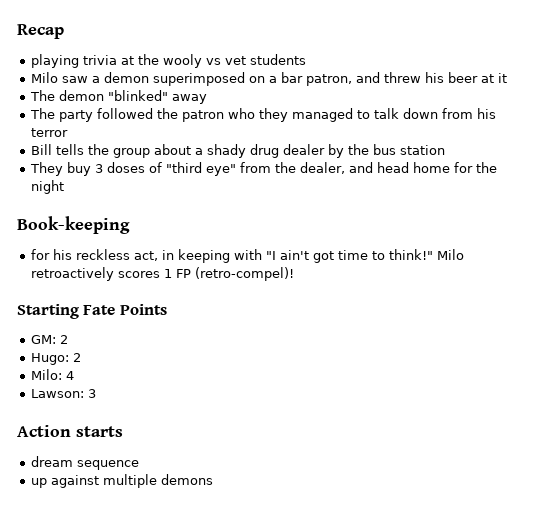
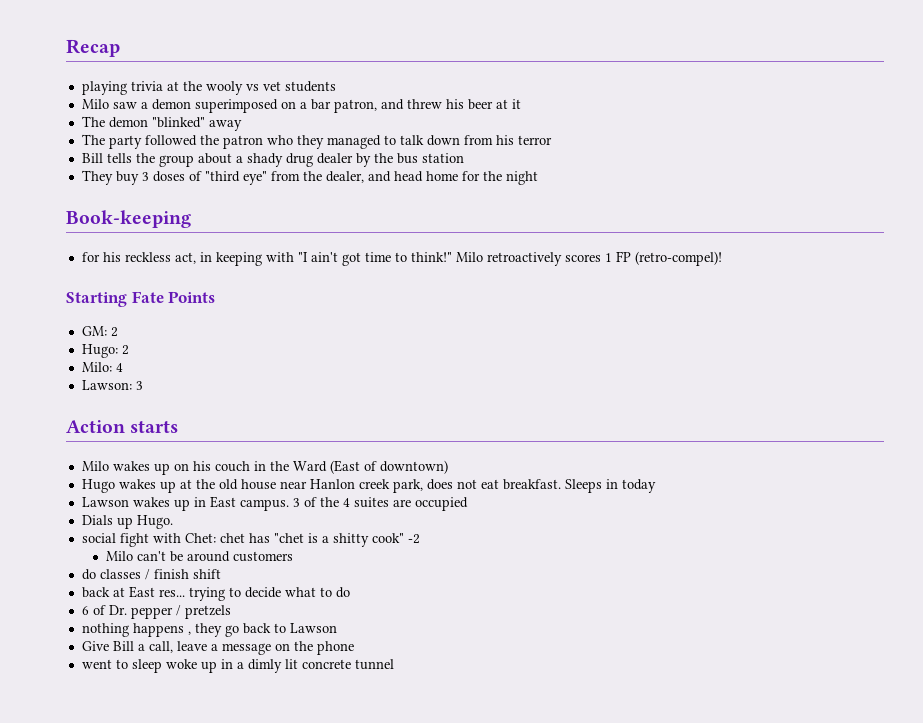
[31,456,140,470] [31,474,214,488] dream sequence // up against multiple demons -> [81,460,448,475] [81,479,656,493] [81,496,468,511] [81,515,173,529] [81,533,420,547] [105,551,293,562] [81,569,221,580] [81,586,350,601] [81,605,231,619] [81,623,337,637] [81,641,354,655] [81,659,394,673] Milo wakes up on his couch in the Ward (East of downtown) // Hugo wakes up at the old house near Hanlon creek park, does not eat breakfast. Sleeps in today // Lawson wakes up in East campus. 3 of the 4 suites are occupied // Dials up Hugo. // social fight with Chet: chet has "chet is a shitty cook" -2 // Milo can't be around customers // do classes / finish shift // back at East res... trying to decide what to do // 6 of Dr. pepper / pretzels // nothing happens , they go back to Lawson // Give Bill a call, leave a message on the phone // went to sleep woke up in a dimly lit concrete tunnel

